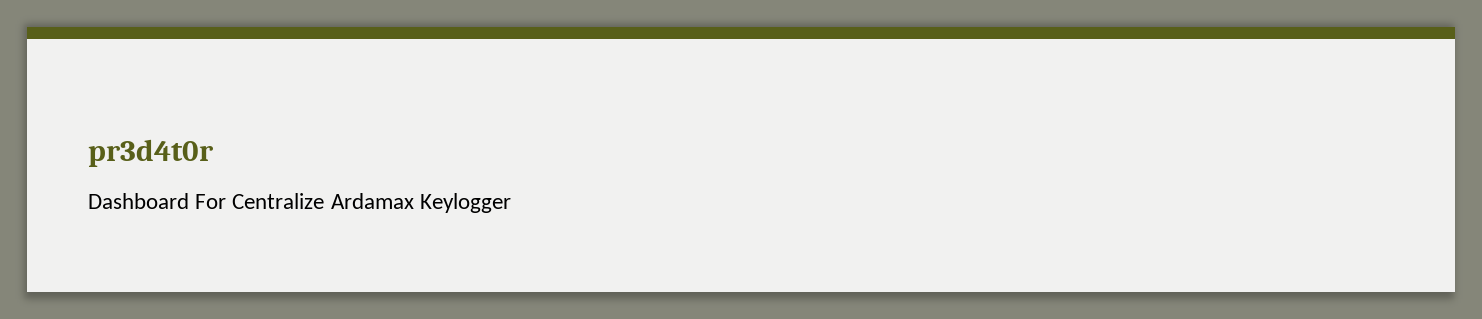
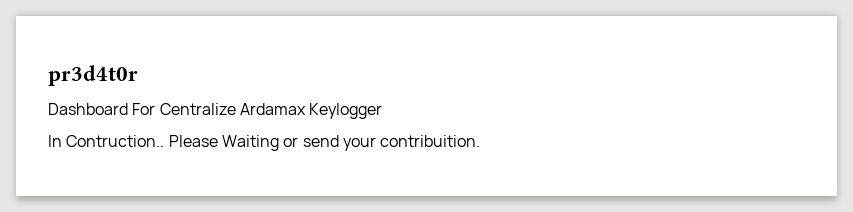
(511, 203) none -> [48,135,481,151] // In Contruction.. Please Waiting or send your contribuition.

